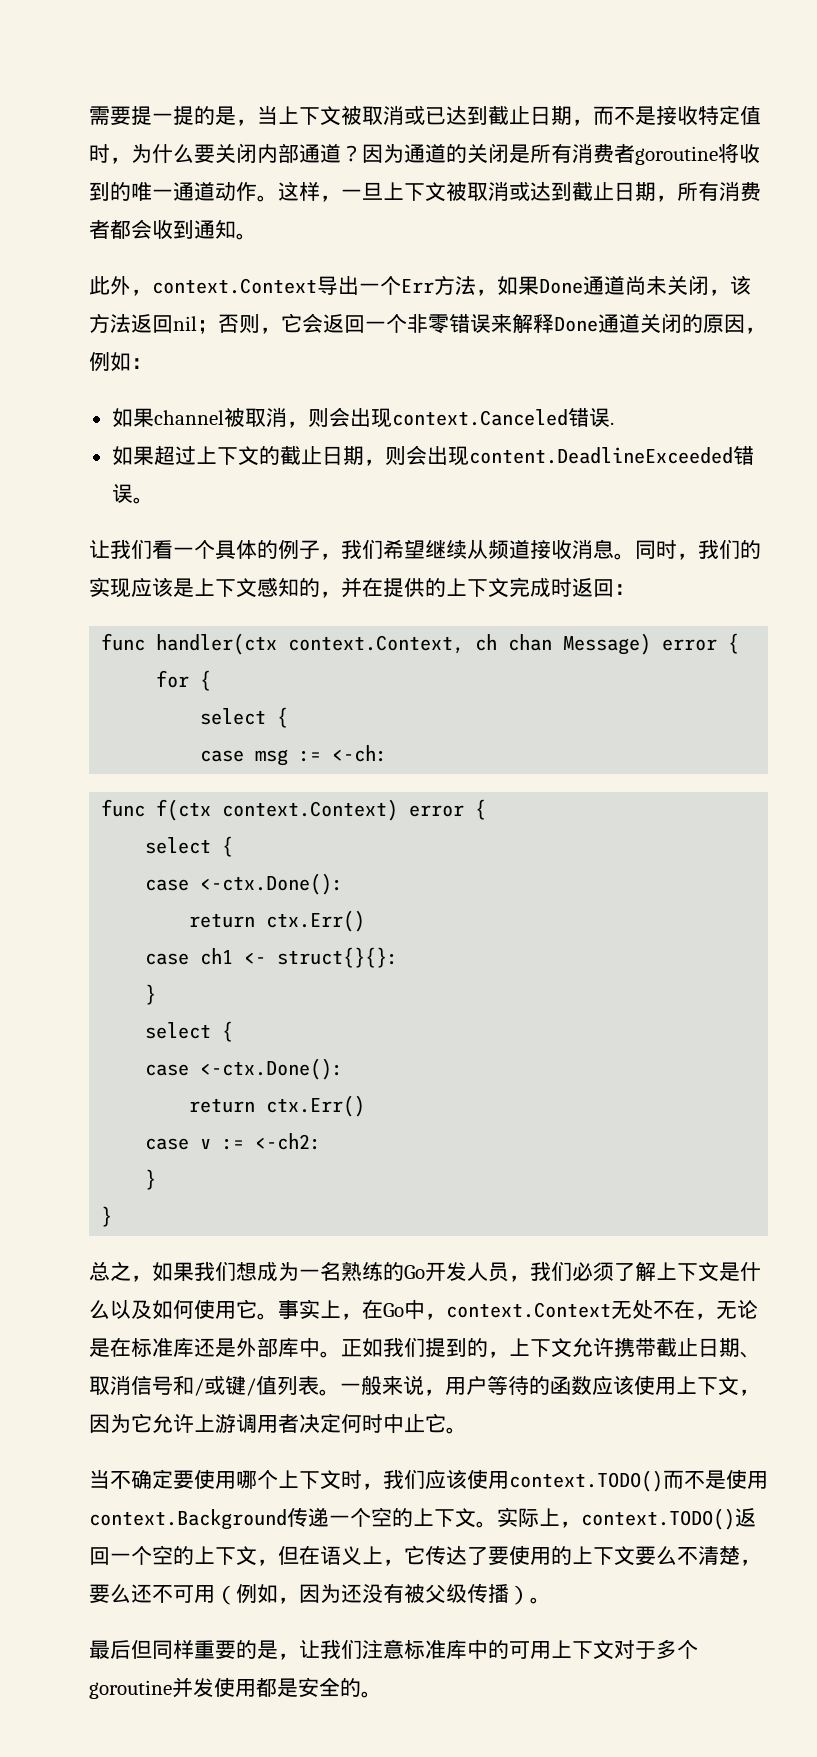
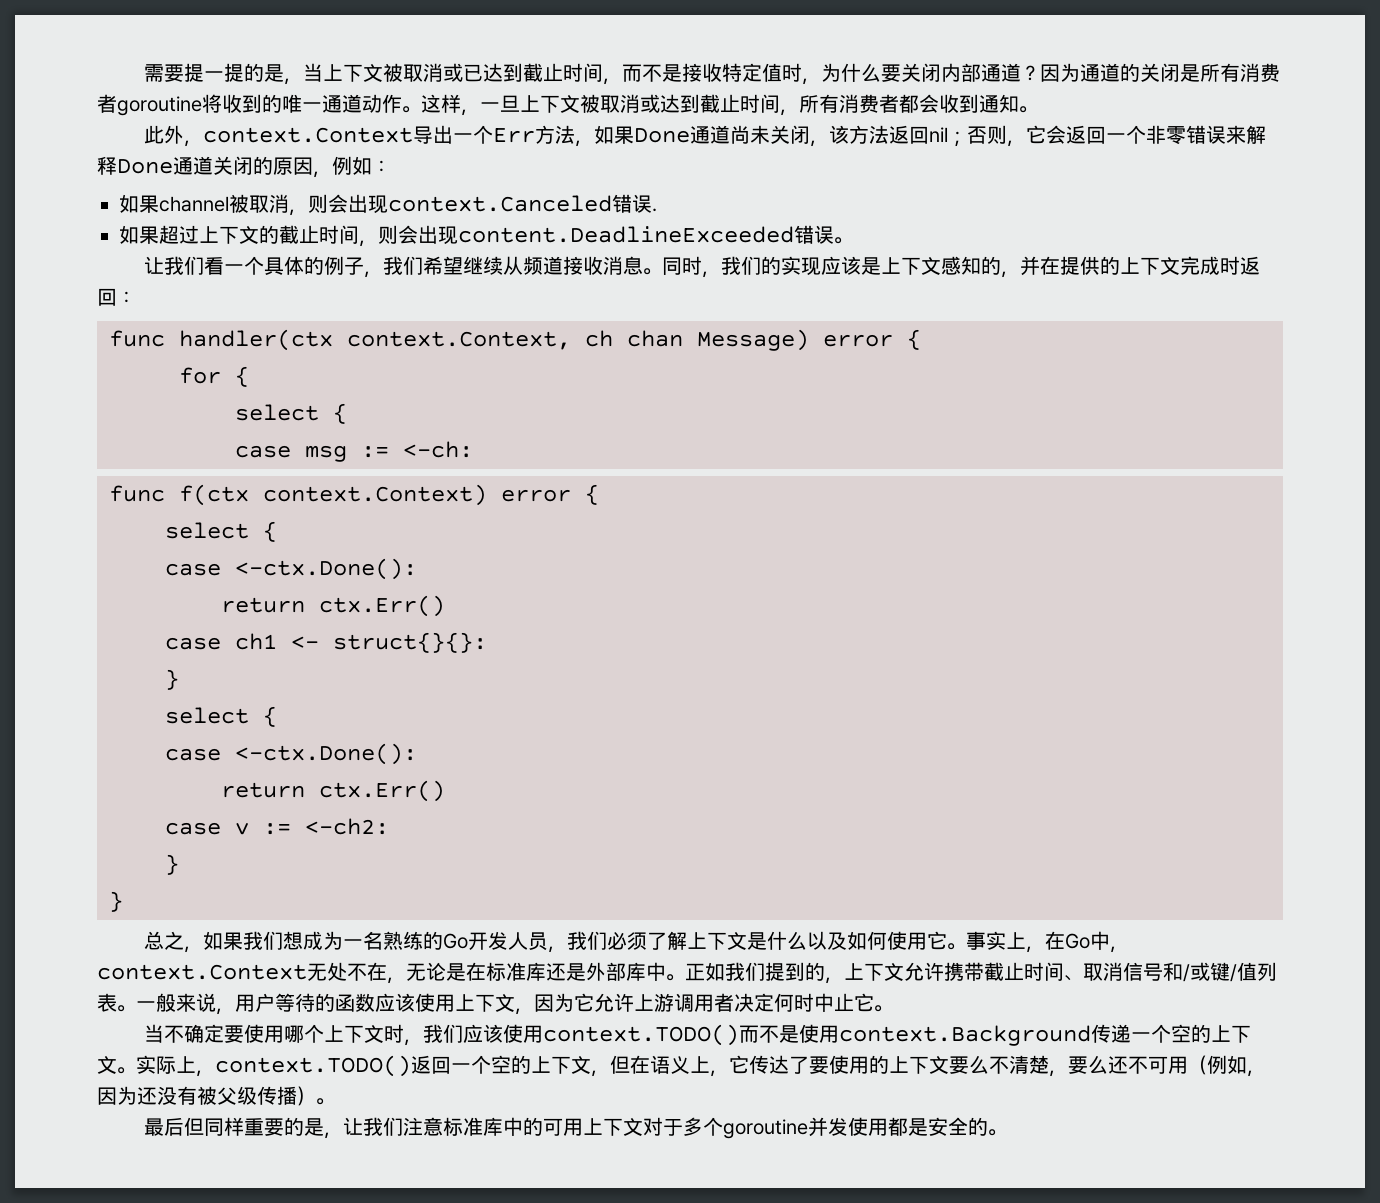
[530,106,572,125] 日期 -> [563,63,604,82] 时间
[614,182,656,201] 日期 -> [740,94,780,113] 时间
[321,446,364,465] 日期 -> [319,225,359,244] 时间
[698,1338,740,1357] 日期 -> [1024,962,1064,981] 时间

